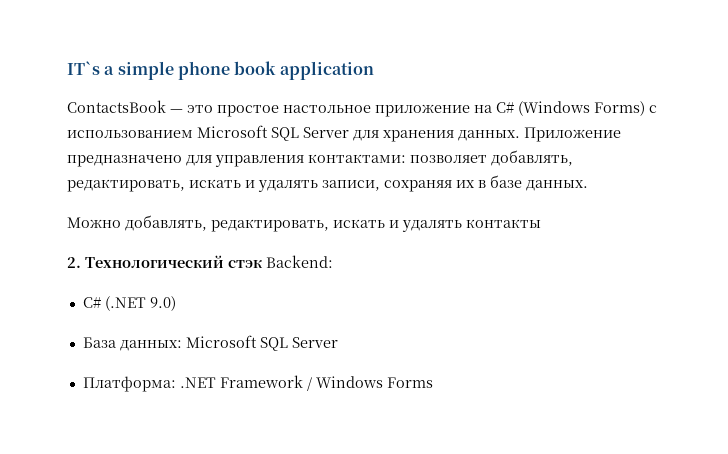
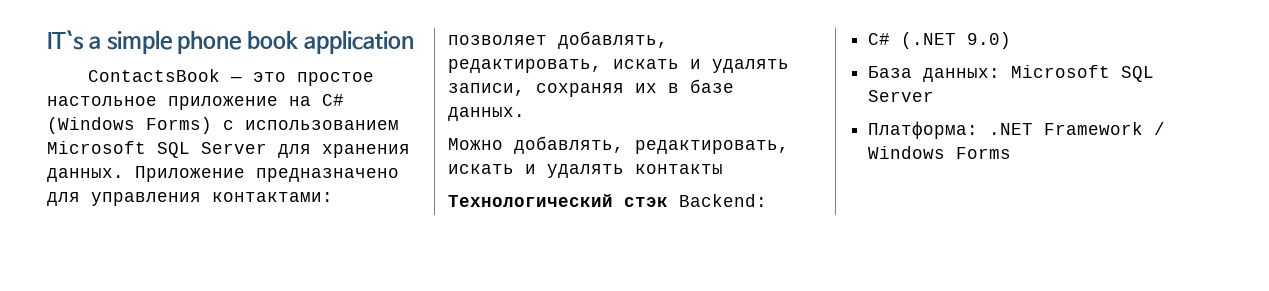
[67,257,81,268] 2. -> (723, 169) none

